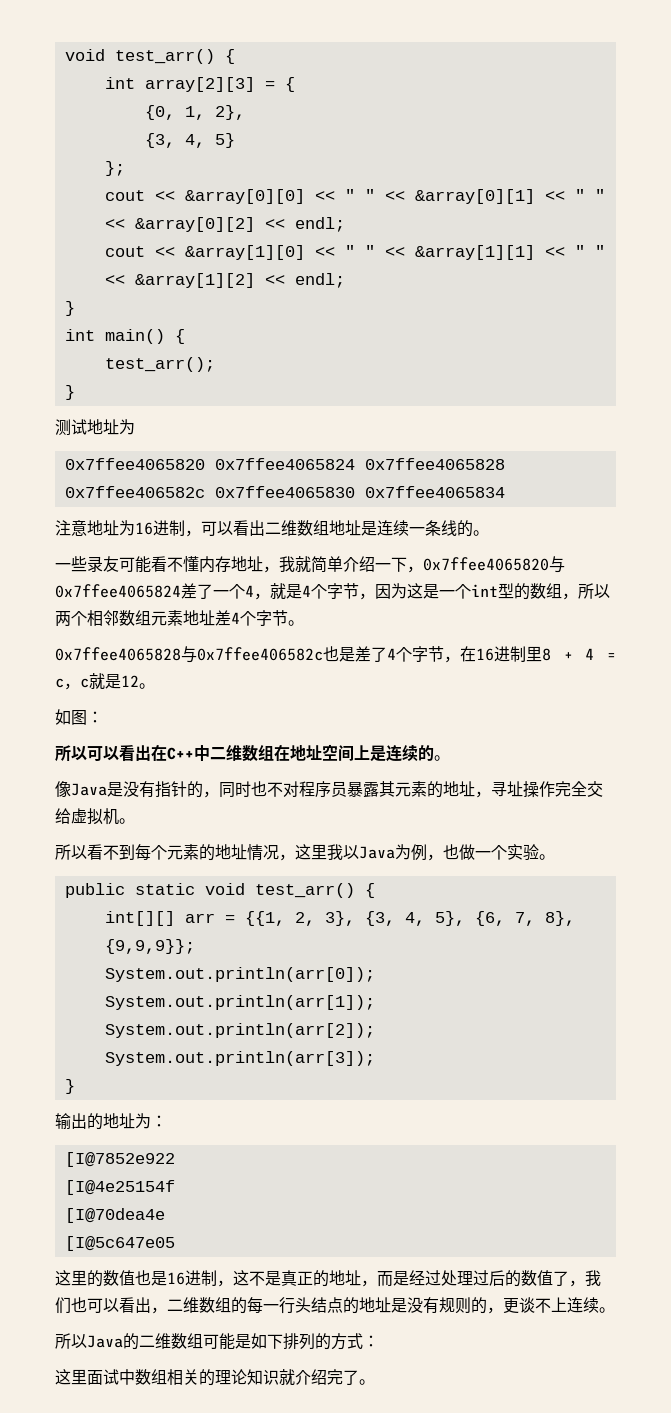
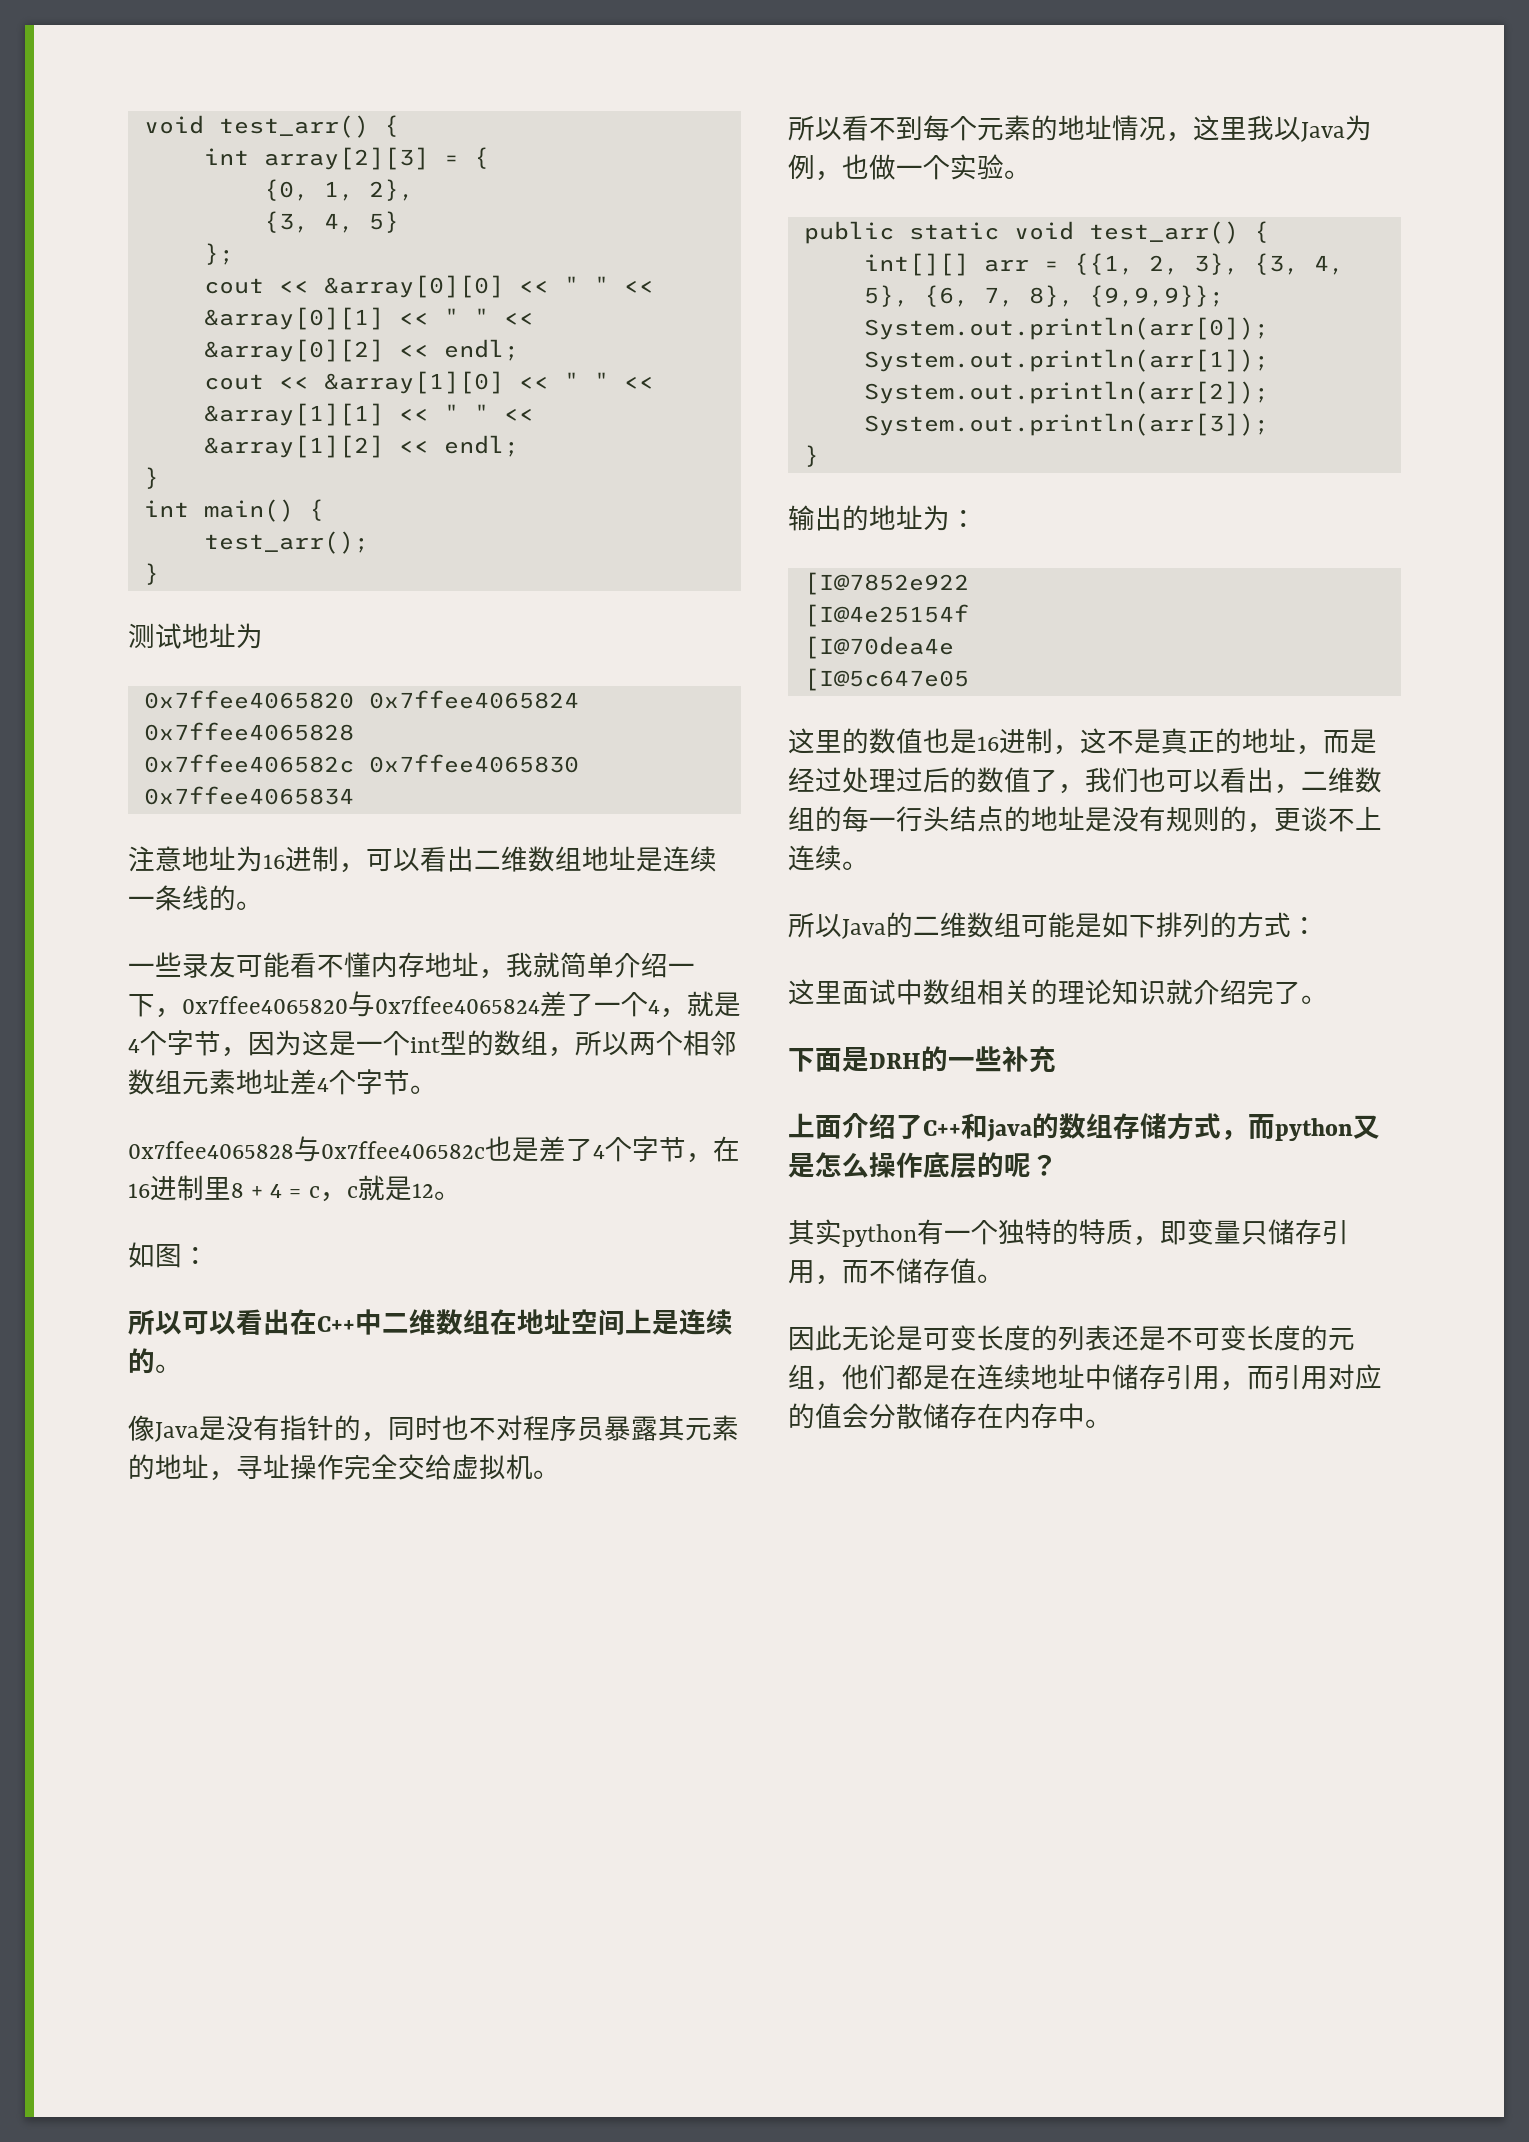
(375, 1382) none -> [788,1046,1056,1073] [788,1113,1380,1142] [788,1152,1058,1179] [788,1219,1349,1247] [788,1258,1004,1285] [788,1325,1355,1351] [788,1364,1382,1391] [788,1403,1112,1429] // 下面是DRH的一些补充 // 上面介绍了C++和java的数组存储方式，而python又是怎么操作底层的呢？ // 其实python有一个独特的特质，即变量只储存引用，而不储存值。 // 因此无论是可变长度的列表还是不可变长度的元组，他们都是在连续地址中储存引用，而引用对应的值会分散储存在内存中。

